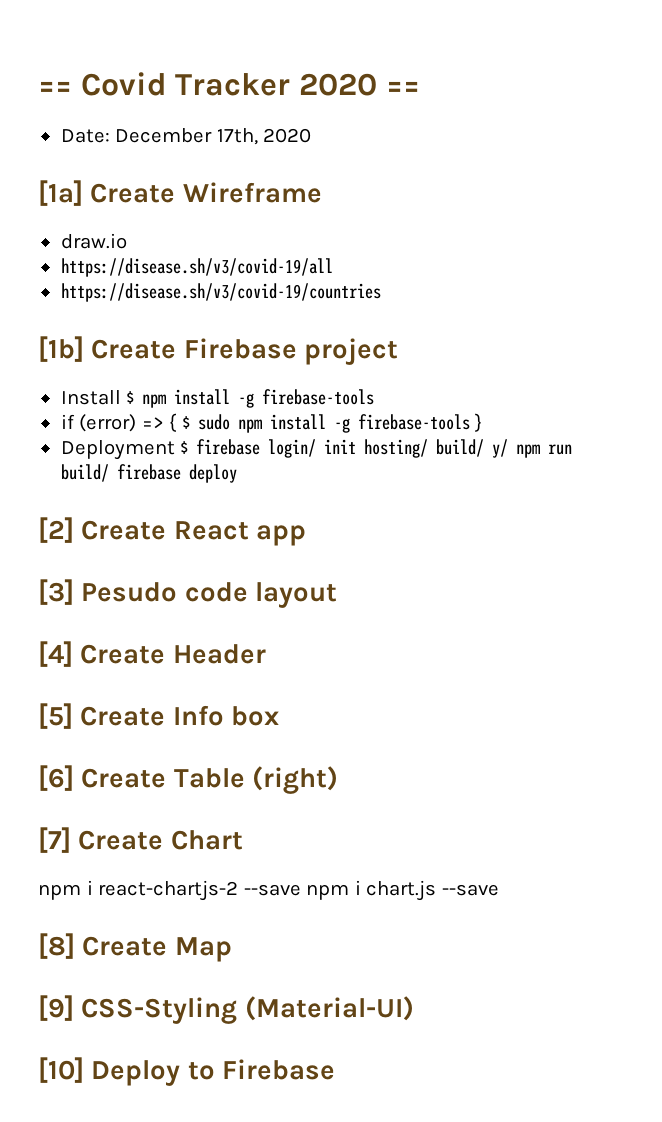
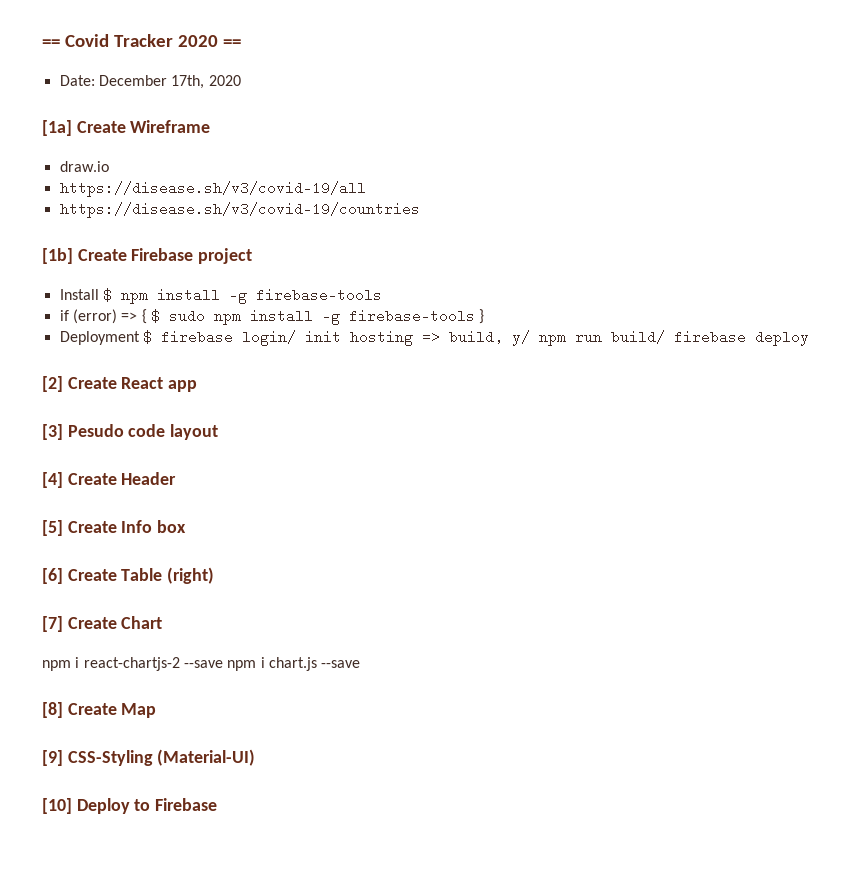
[364,439,485,458] hosting/ build/ -> [349,330,503,346] hosting => build,

